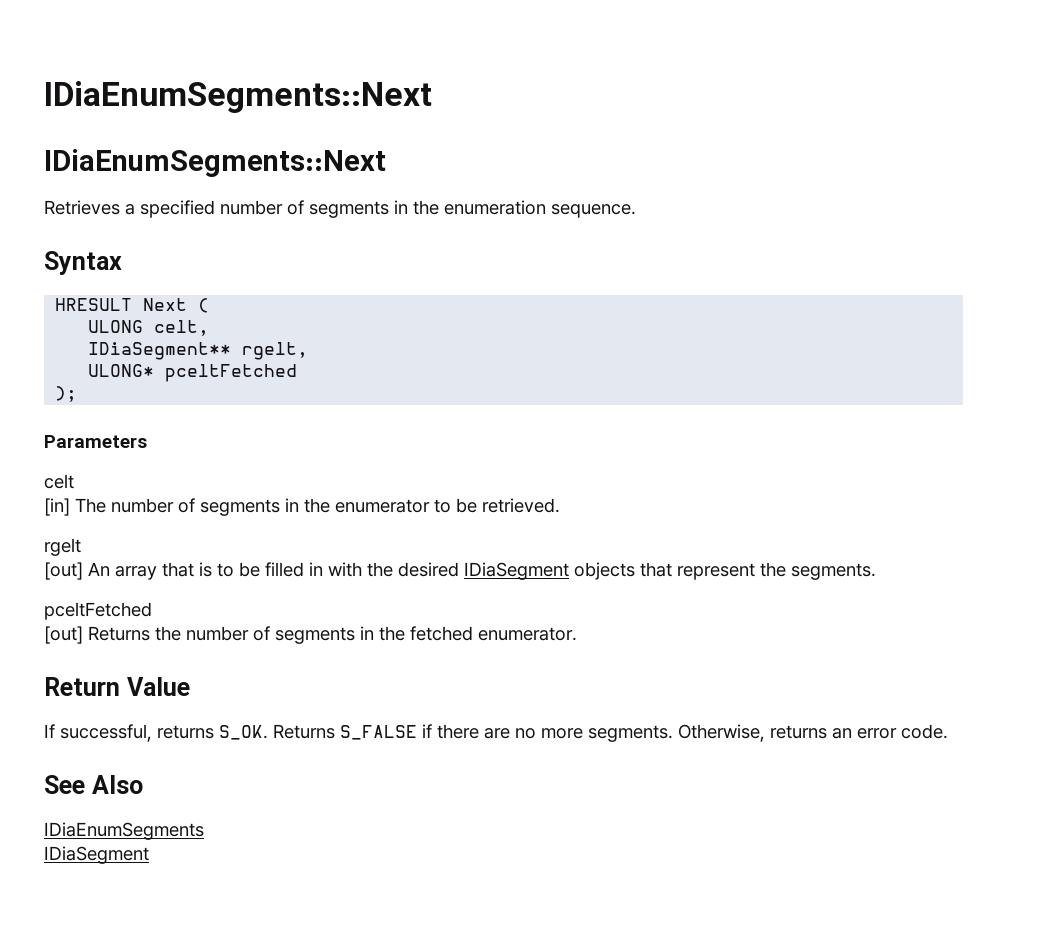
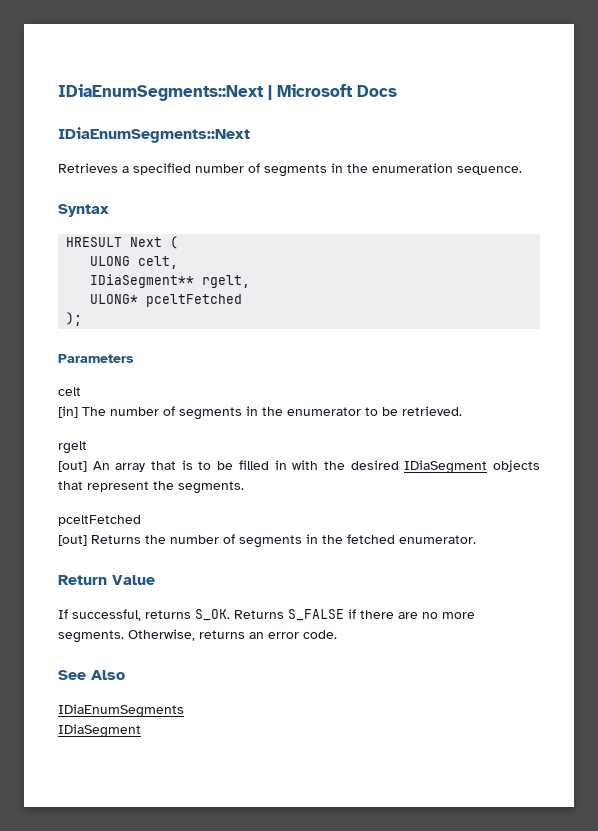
[44,81,432,113] IDiaEnumSegments::Next -> [58,84,397,101] IDiaEnumSegments::Next | Microsoft Docs

